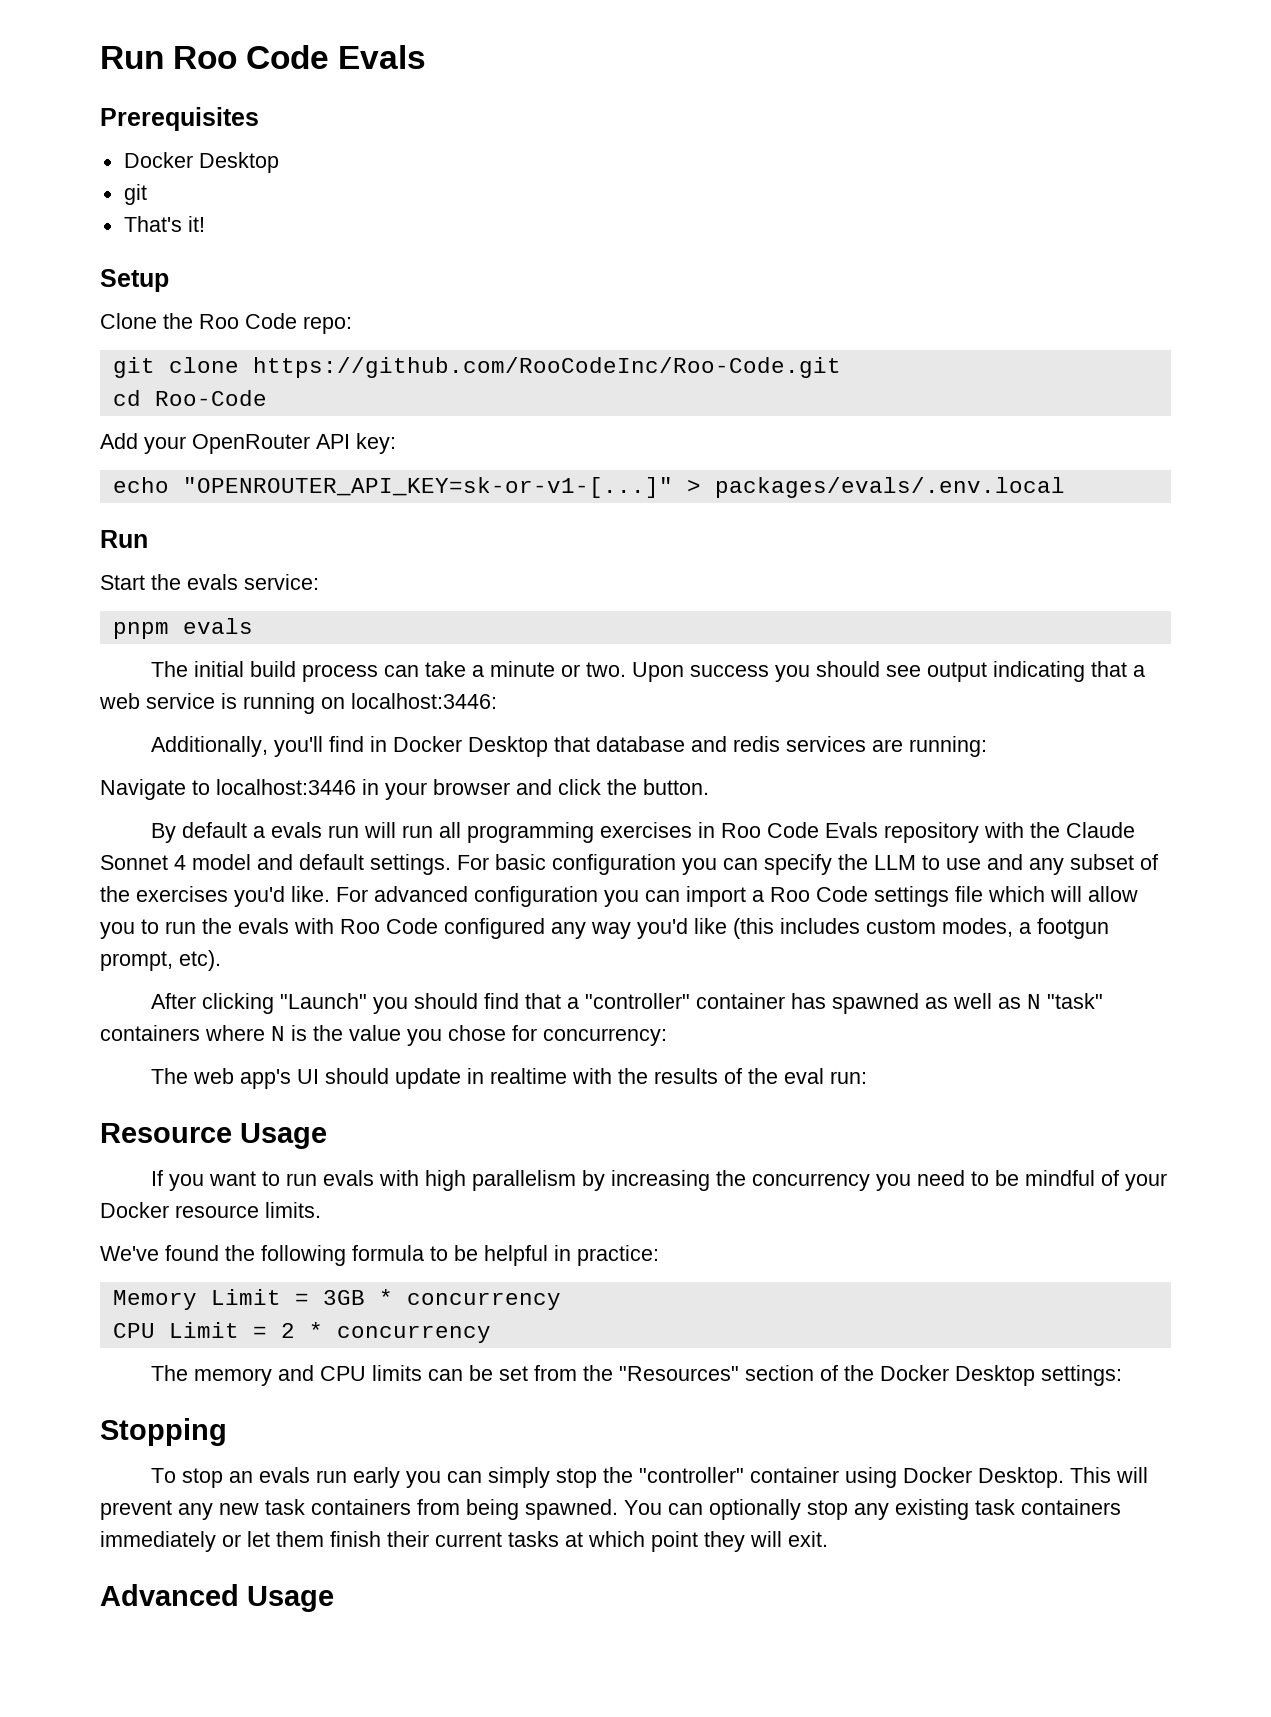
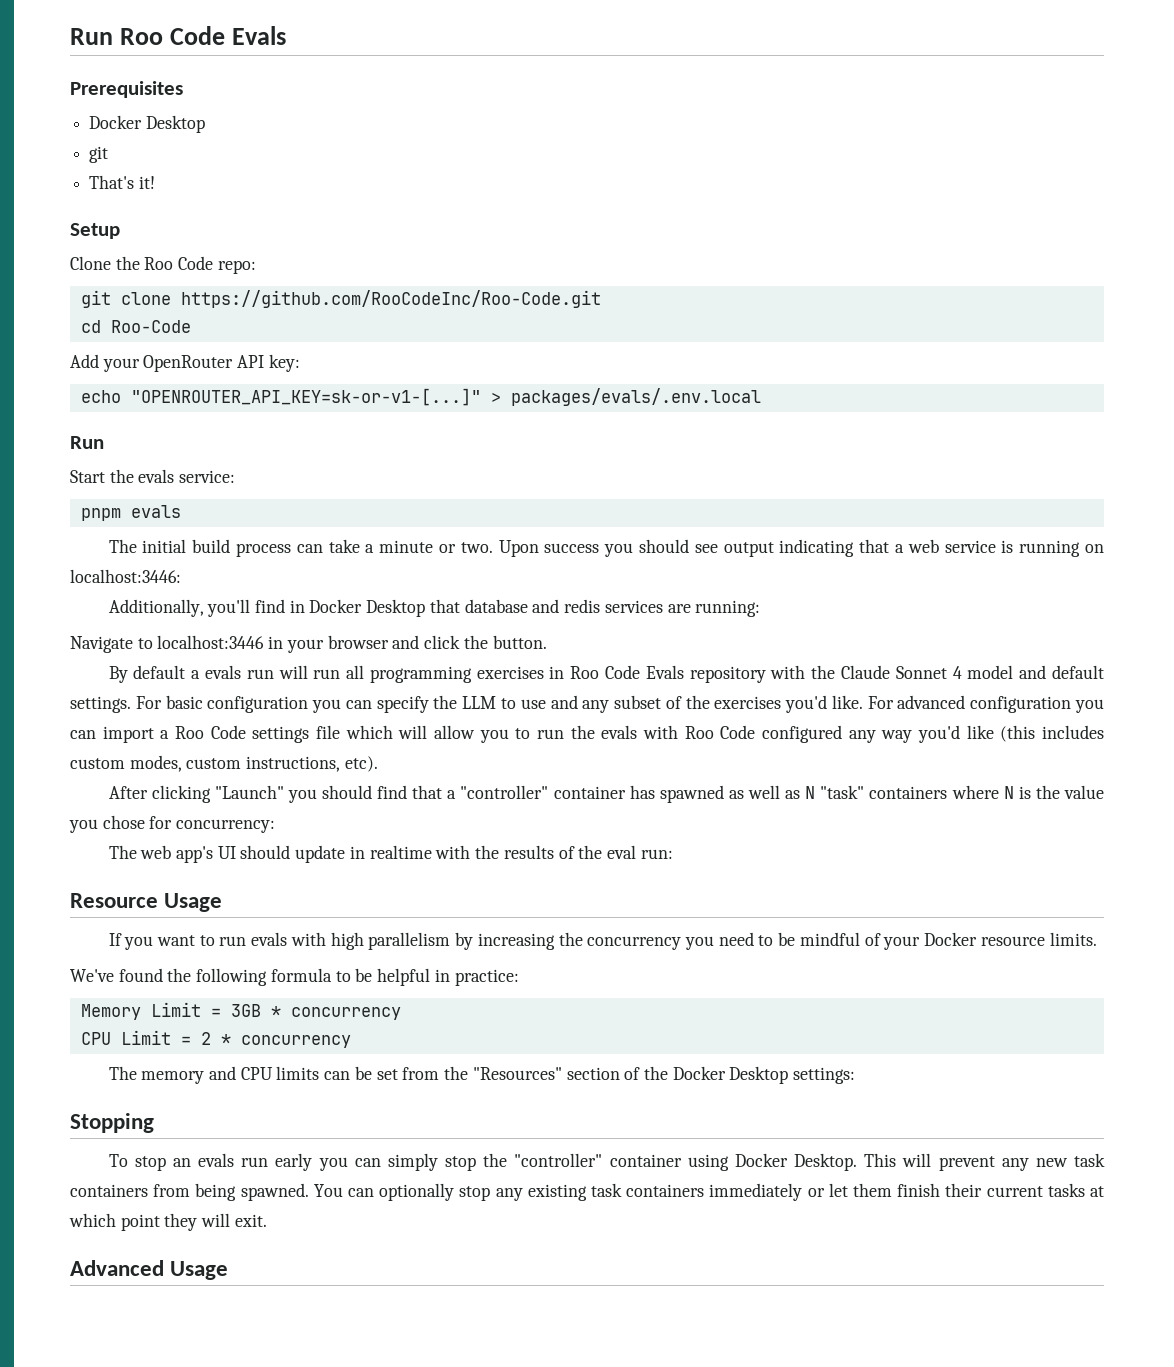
[1019,918,1109,939] [100,951,173,971] a footgun prompt, -> [186,756,341,772] custom instructions,

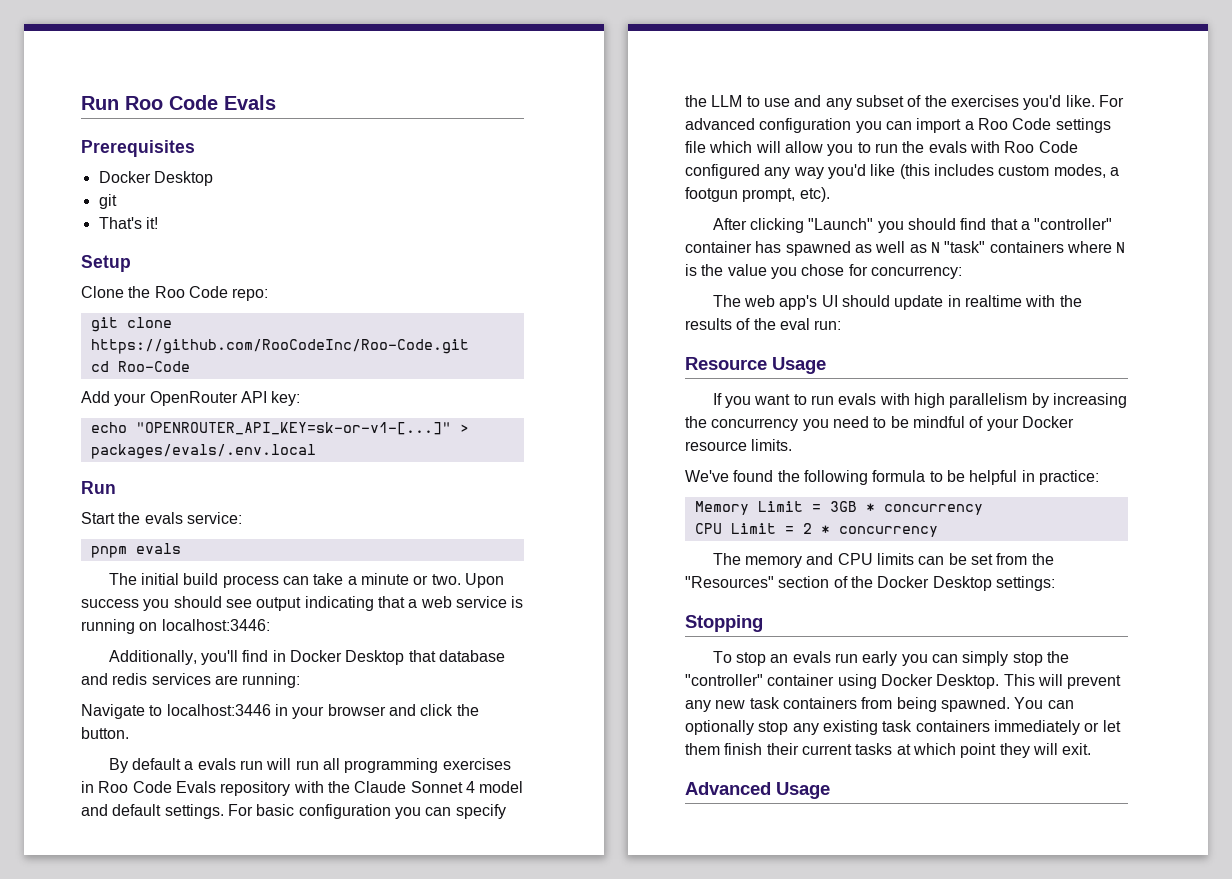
[186,756,341,772] custom instructions, -> [1109,167,1119,176] [685,187,796,202] a footgun prompt,

